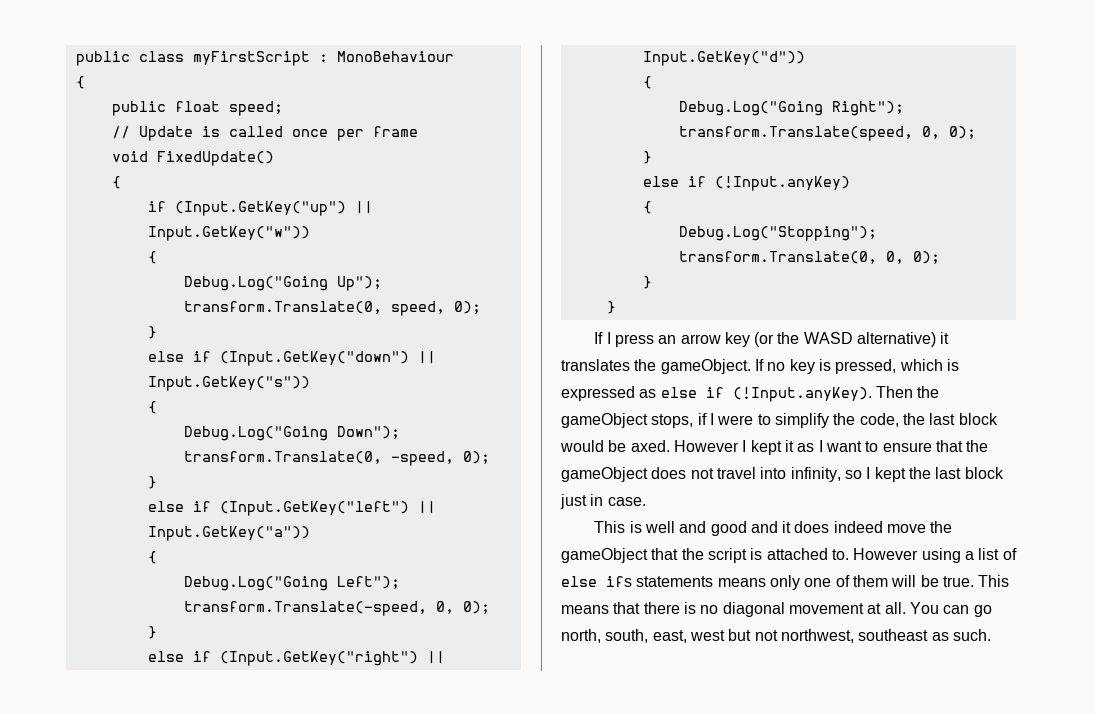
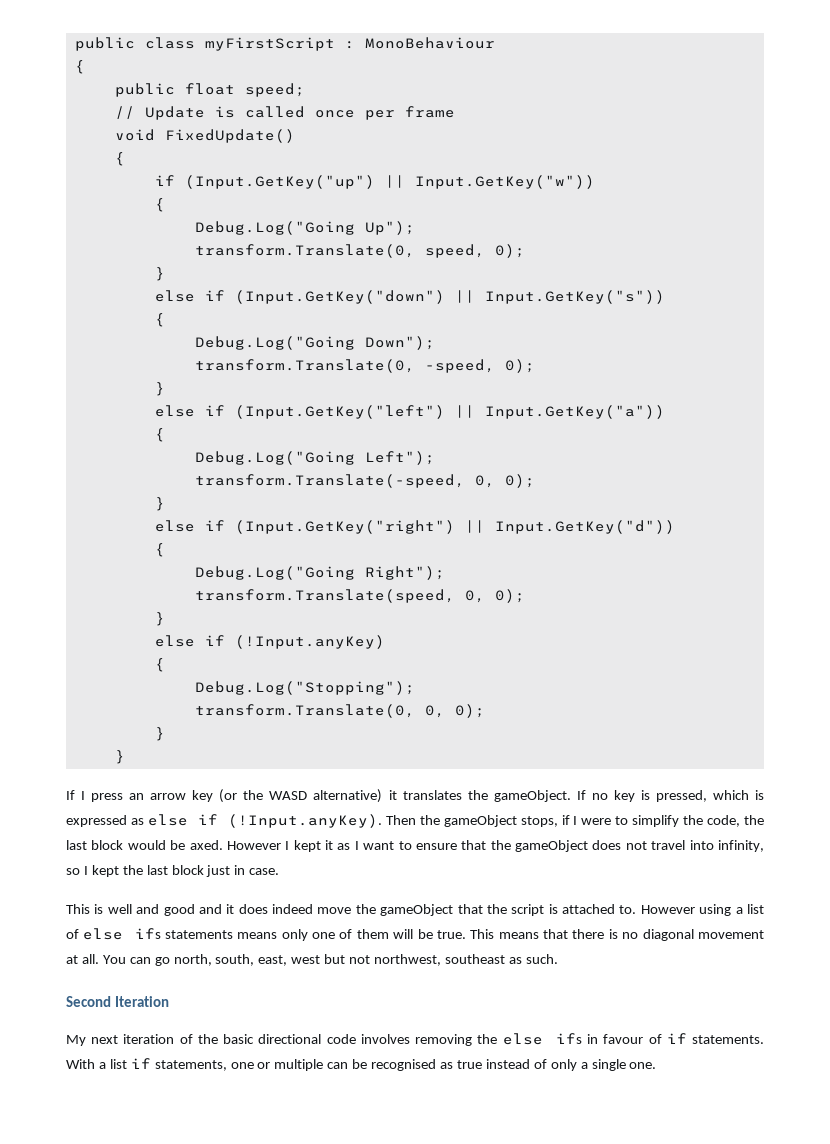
(991, 635) none -> [66,996,170,1007] [66,1033,765,1046] [66,1058,657,1071] // Second Iteration // My next iteration of the basic directional code involves removing the else ifs in favour of if statements. With a list if statements, one or multiple can be recognised as true instead of only a single one.

